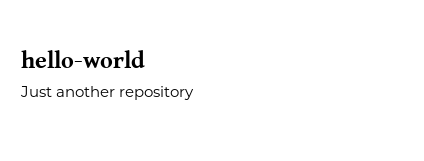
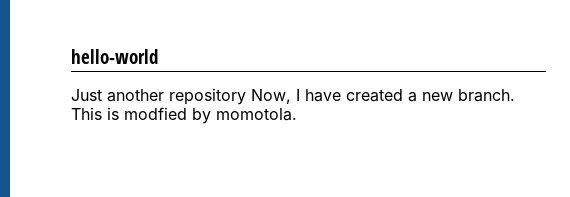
(195, 93) none -> [251,89,515,104] [71,107,297,124] Now, I have created a new branch. This is modfied by momotola.

